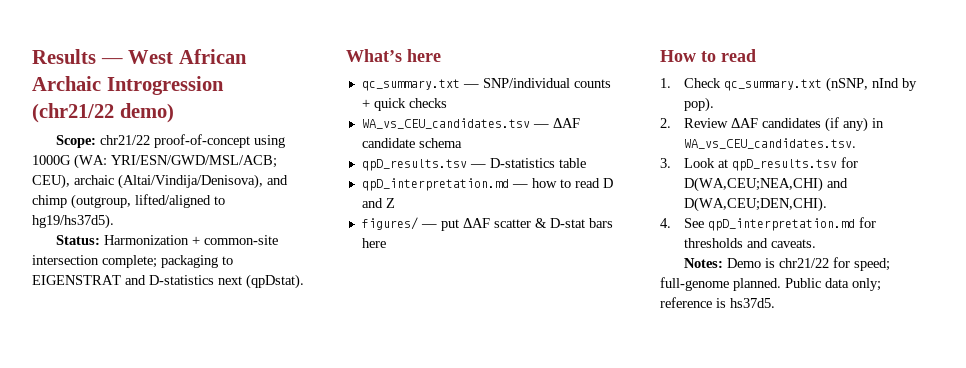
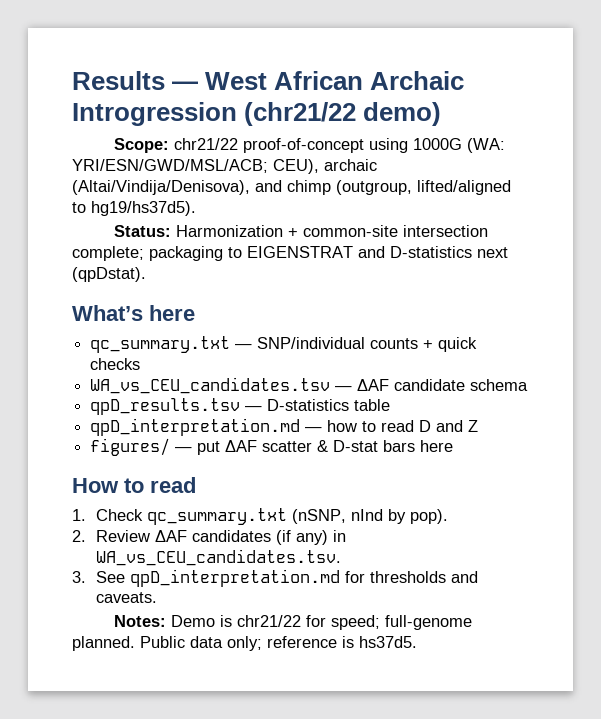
[683,157,858,171] [683,177,848,192] [683,197,827,212] [660,218,671,228] Look at qpD_results.tsv for D(WA,CEU;NEA,CHI) and D(WA,CEU;DEN,CHI). // 4. -> (86, 577) none

